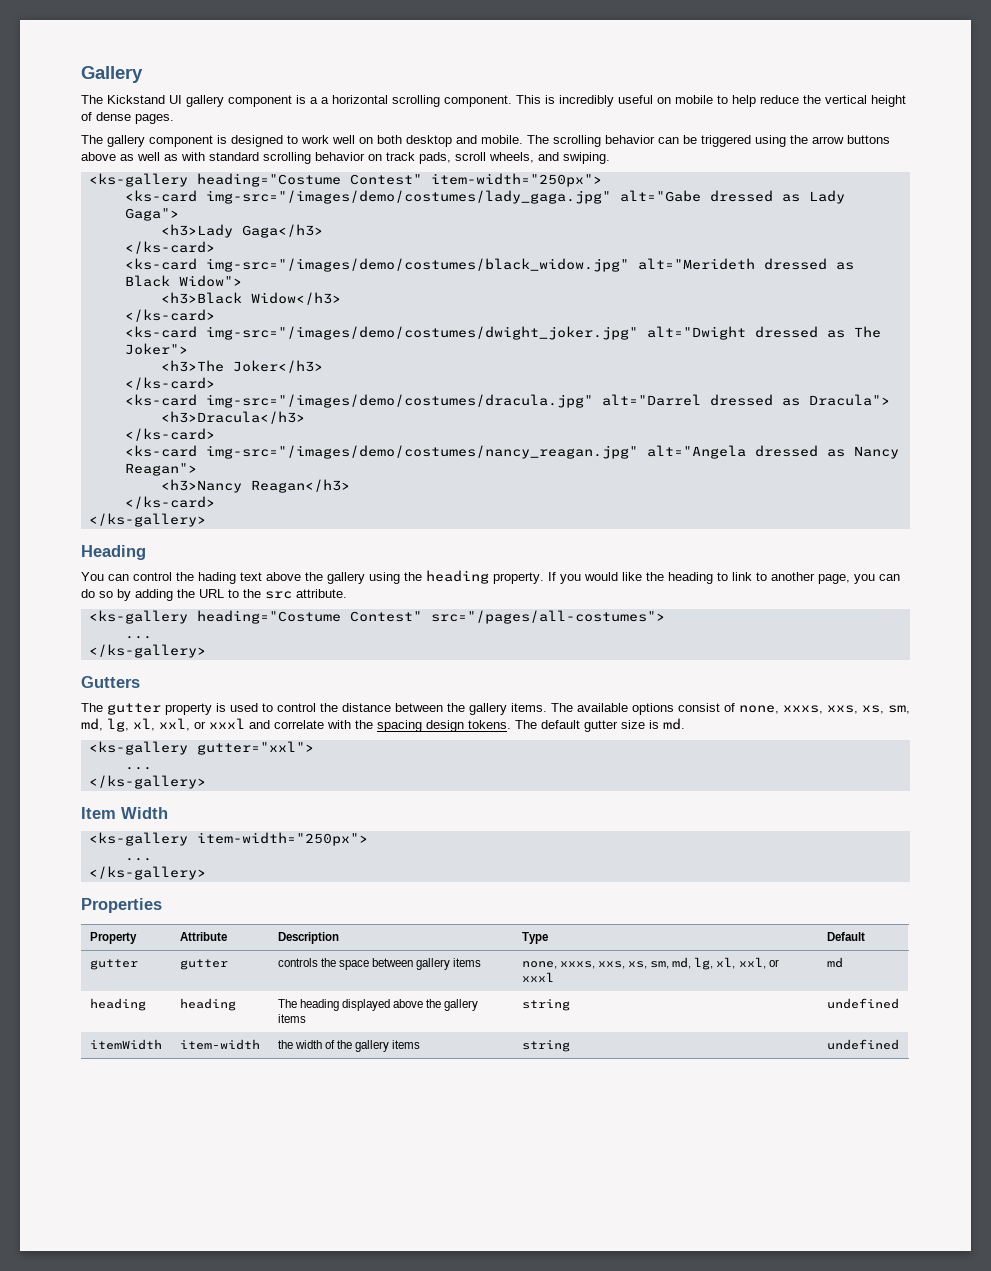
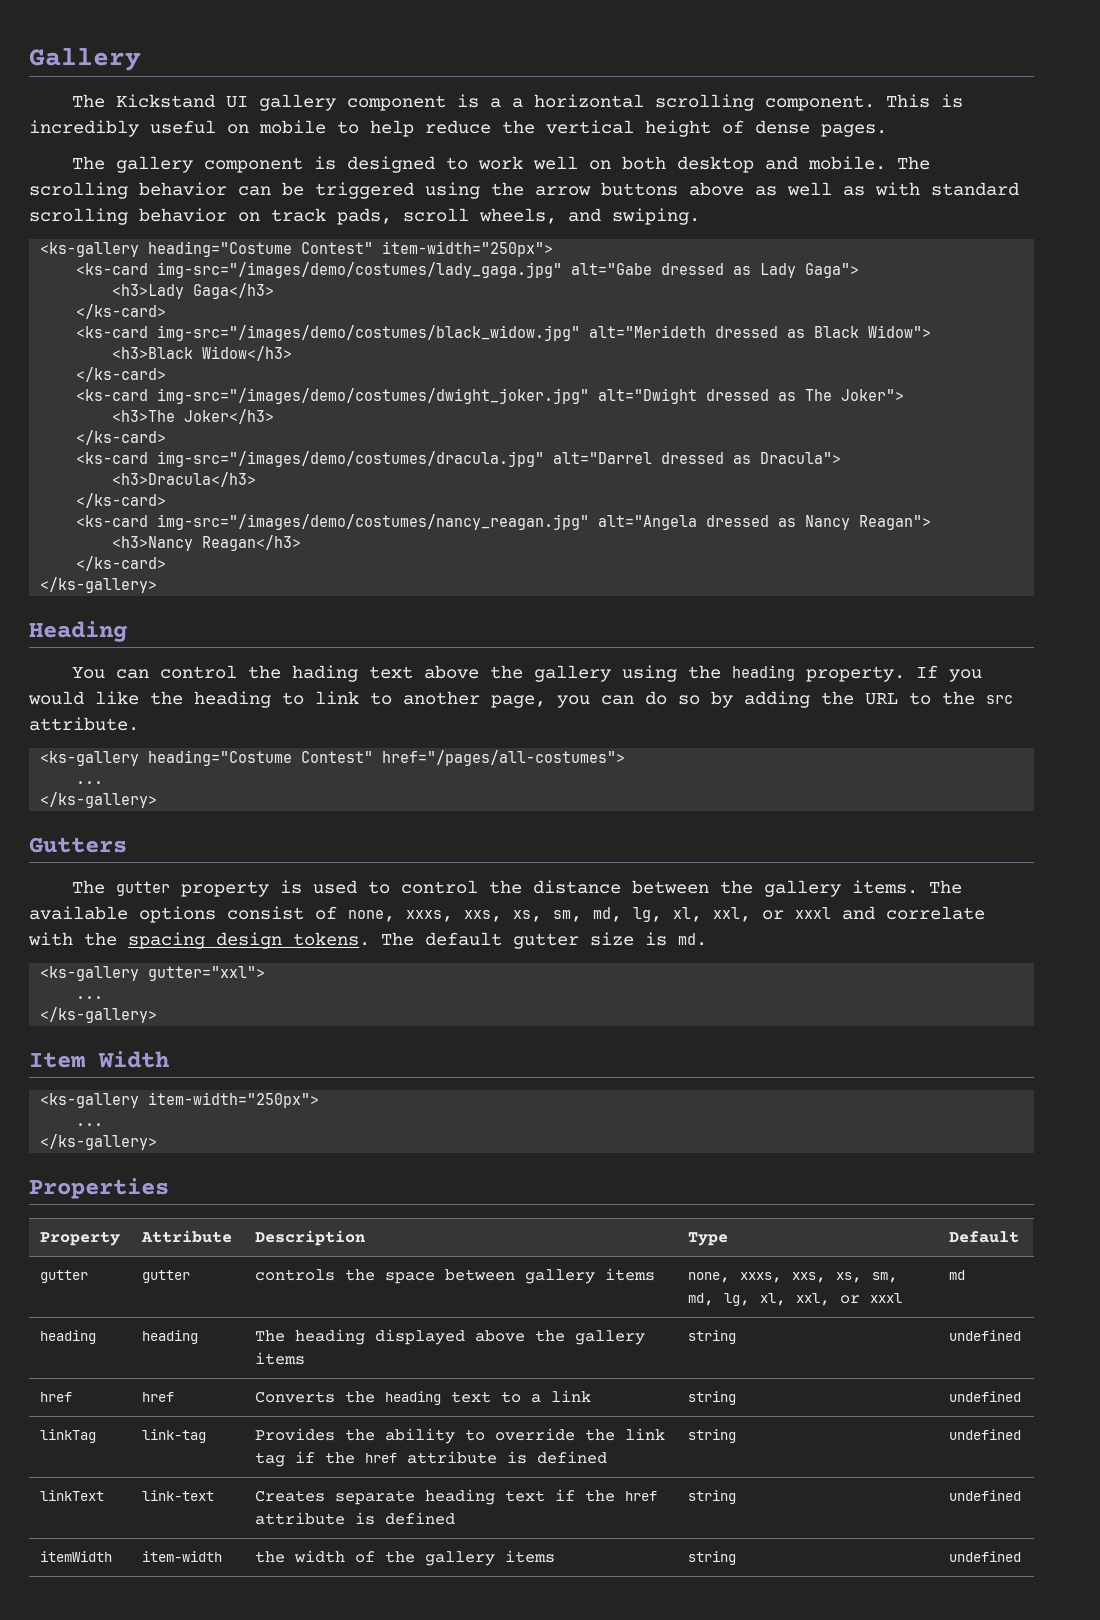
[430,610,665,624] src="/pages/all-costumes"> -> [382,750,626,766] href="/pages/all-costumes">
(899, 1003) none -> [39,1392,72,1402] [141,1392,174,1402] [254,1390,591,1405] [687,1391,736,1405] [948,1391,1021,1402] [39,1429,96,1443] [141,1429,206,1443] [254,1428,665,1444] [254,1451,607,1467] [687,1429,736,1443] [948,1429,1021,1440] [39,1490,104,1501] [141,1490,214,1501] [254,1489,657,1505] [254,1512,455,1525] [687,1490,736,1504] [948,1490,1021,1501] // href | href | Converts the heading text to a link | string | undefined // linkTag | link-tag | Provides the ability to override the link tag if the href attribute is defined | string | undefined // linkText | link-text | Creates separate heading text if the href attribute is defined | string | undefined

